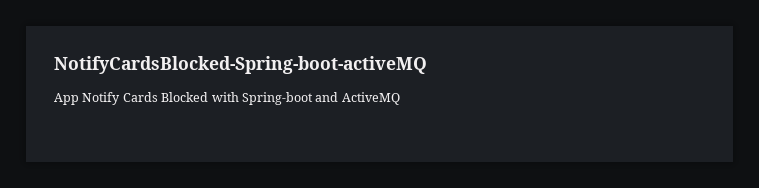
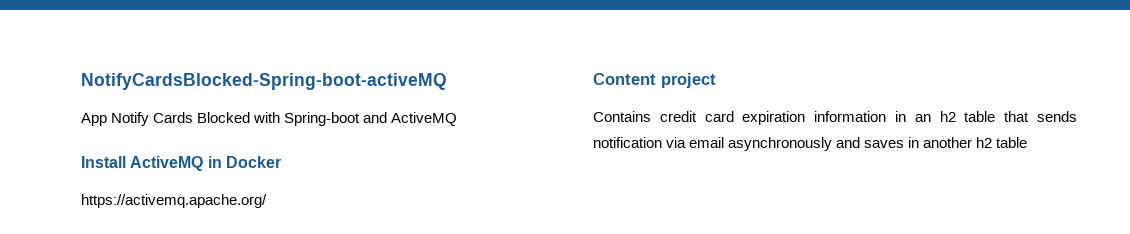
(400, 98) none -> [81,156,281,171] [81,194,267,208] [593,73,716,88] [593,111,1077,125] [593,137,1028,151] // Install ActiveMQ in Docker // https://activemq.apache.org/ // Content project // Contains credit card expiration information in an h2 table that sends notification via email asynchronously and saves in another h2 table

